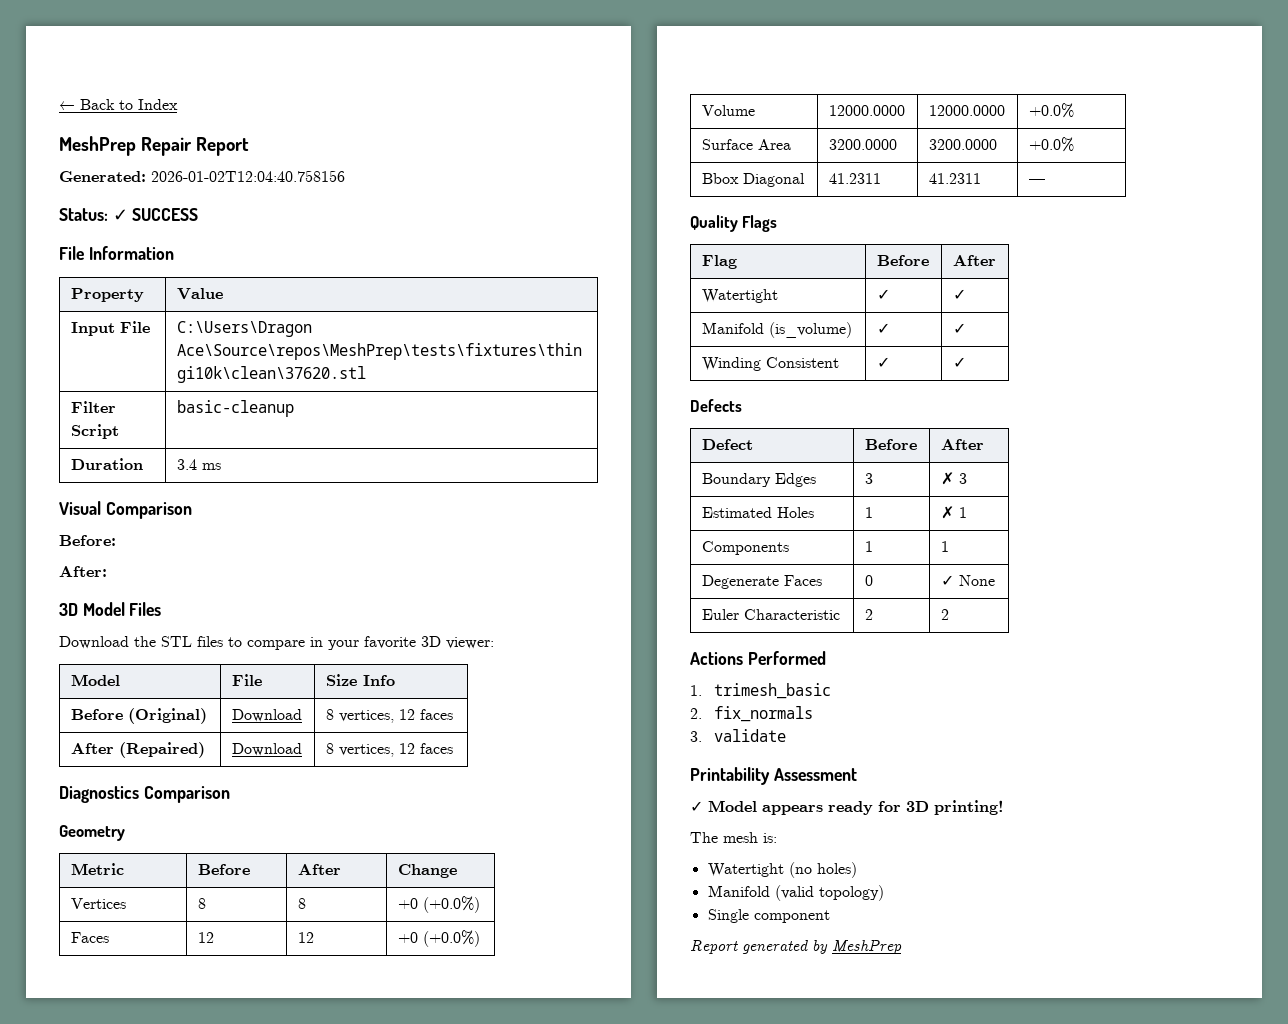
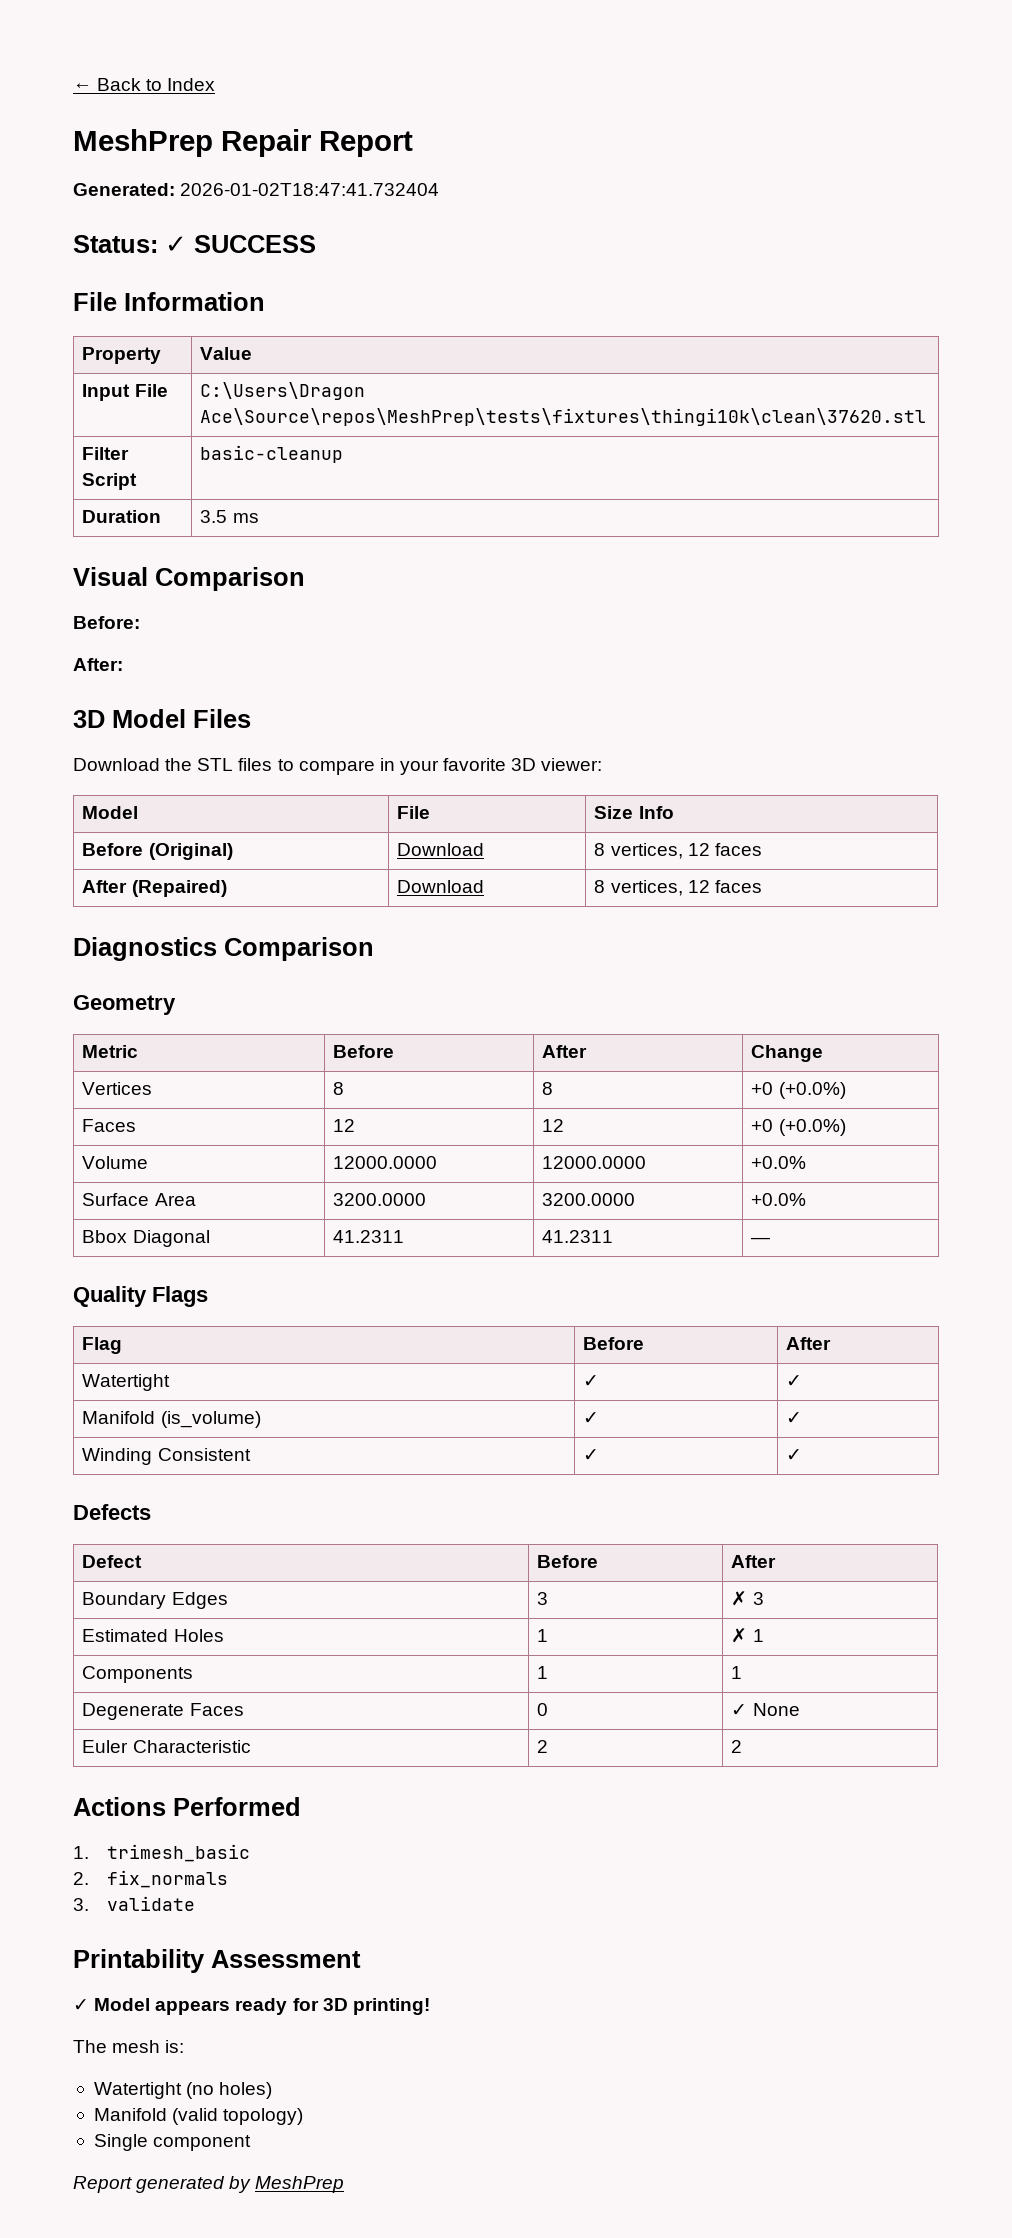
[151,170,345,182] 2026-01-02T12:04:40.758156 -> [180,183,440,196] 2026-01-02T18:47:41.732404
[176,459,197,470] 3.4 -> [200,510,228,523] 3.5

